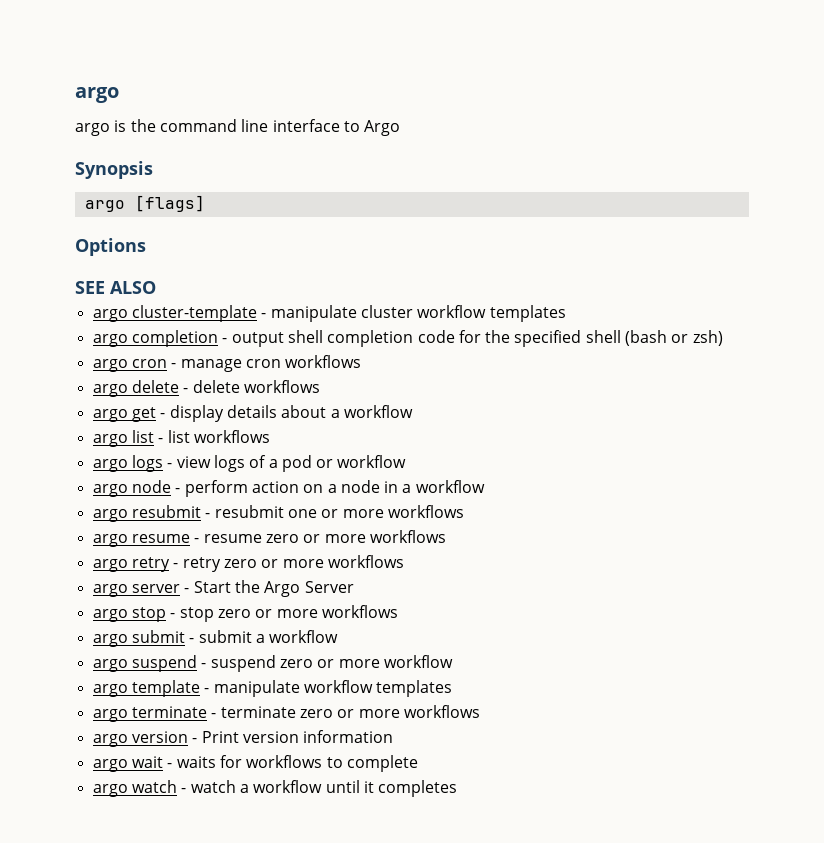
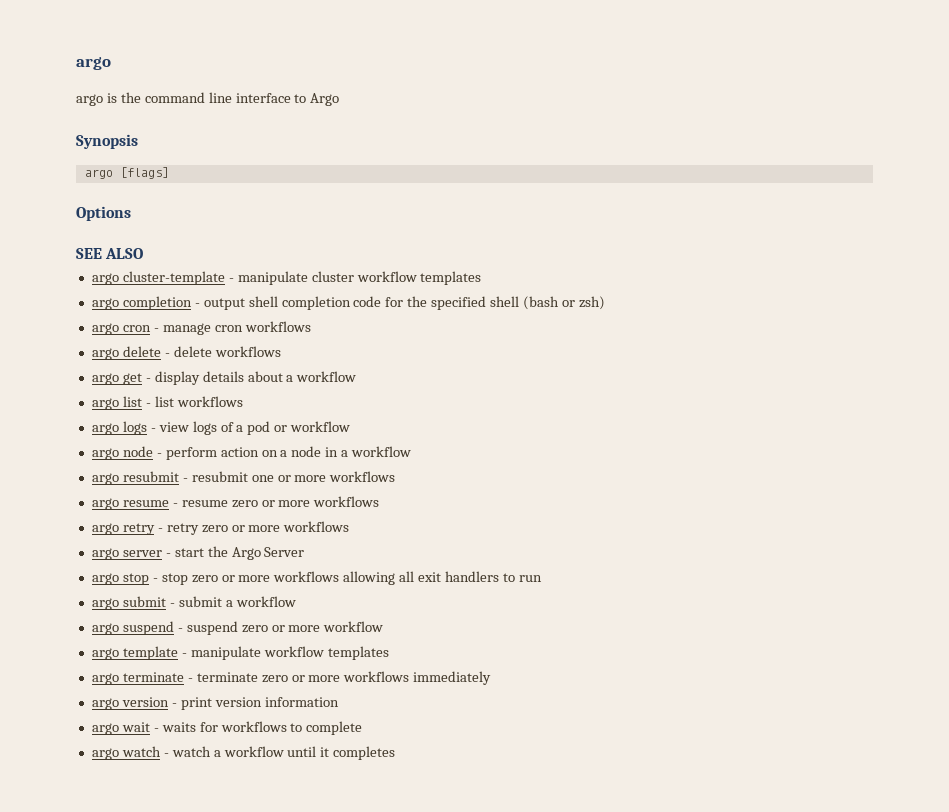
[193,581,231,593] Start -> [174,548,204,557] start
(398, 611) none -> [343,571,542,585] allowing all exit handlers to run
(480, 711) none -> [413,671,492,685] immediately
[201,731,239,743] Print -> [180,697,212,710] print

